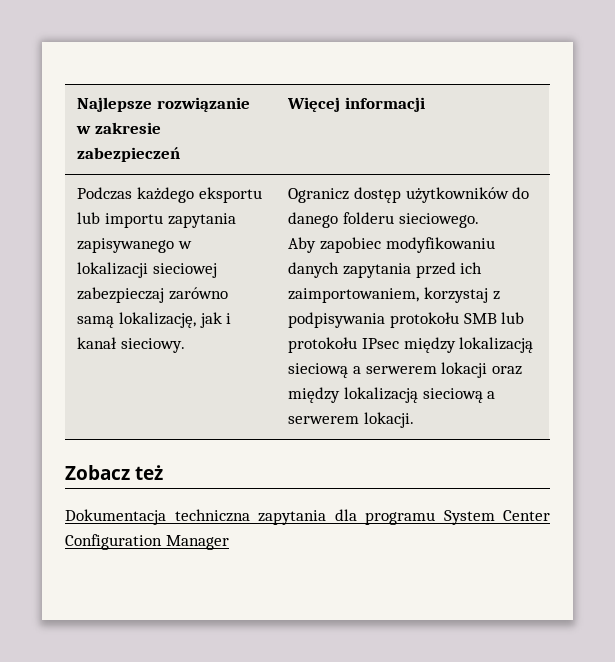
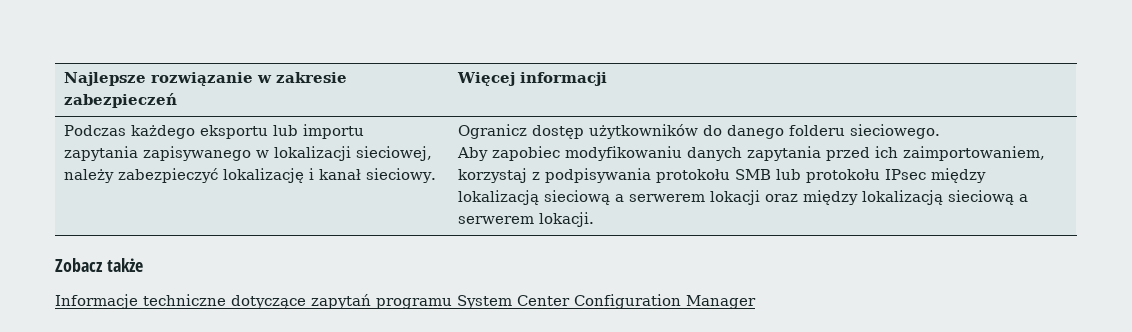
[152,263,217,278] [77,287,228,303] [77,312,222,328] sieciowej zabezpieczaj zarówno samą lokalizację, jak -> [355,146,432,161] [63,168,304,183] sieciowej, należy zabezpieczyć lokalizację
[135,465,164,480] [65,509,357,525] też // Dokumentacja techniczna zapytania dla -> [106,258,143,272] [55,294,371,309] także // Informacje techniczne dotyczące zapytań

